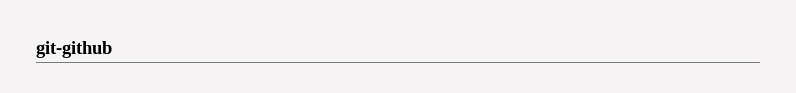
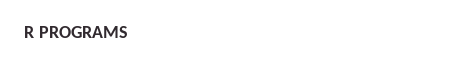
[36,41,112,58] git-github -> [24,26,128,38] R PROGRAMS

